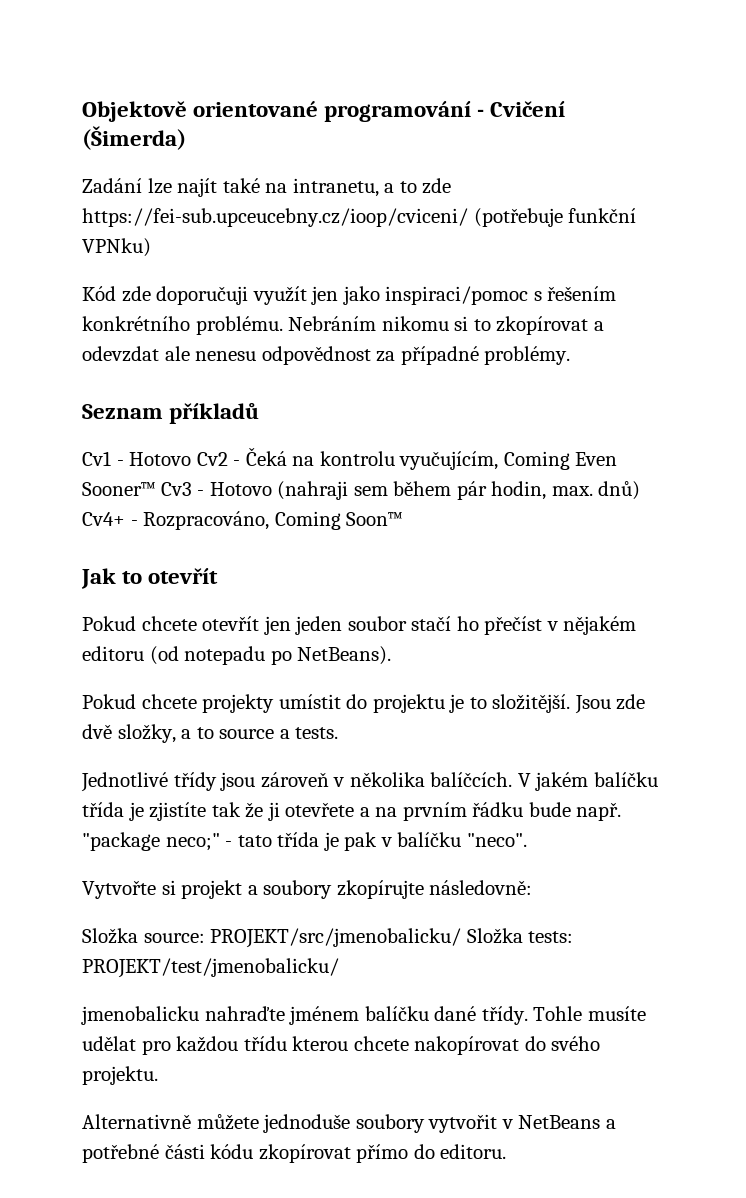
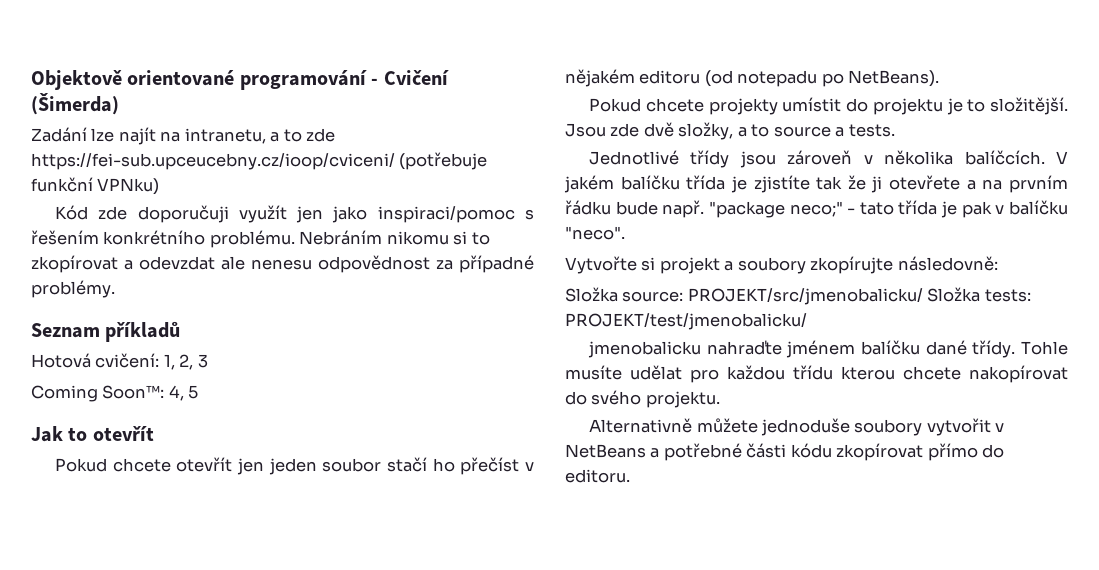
[222,178,260,193] také -> (156, 136) none
[82,447,618,470] [82,481,641,500] [82,511,403,530] Cv1 - Hotovo Cv2 - Čeká na kontrolu vyučujícím, Coming Even Sooner™ Cv3 - Hotovo (nahraji sem během pár hodin, max. dnů) Cv4+ - Rozpracováno, Coming Soon™ -> [31,353,208,370] [31,385,199,402] Hotová cvičení: 1, 2, 3 // Coming Soon™: 4, 5

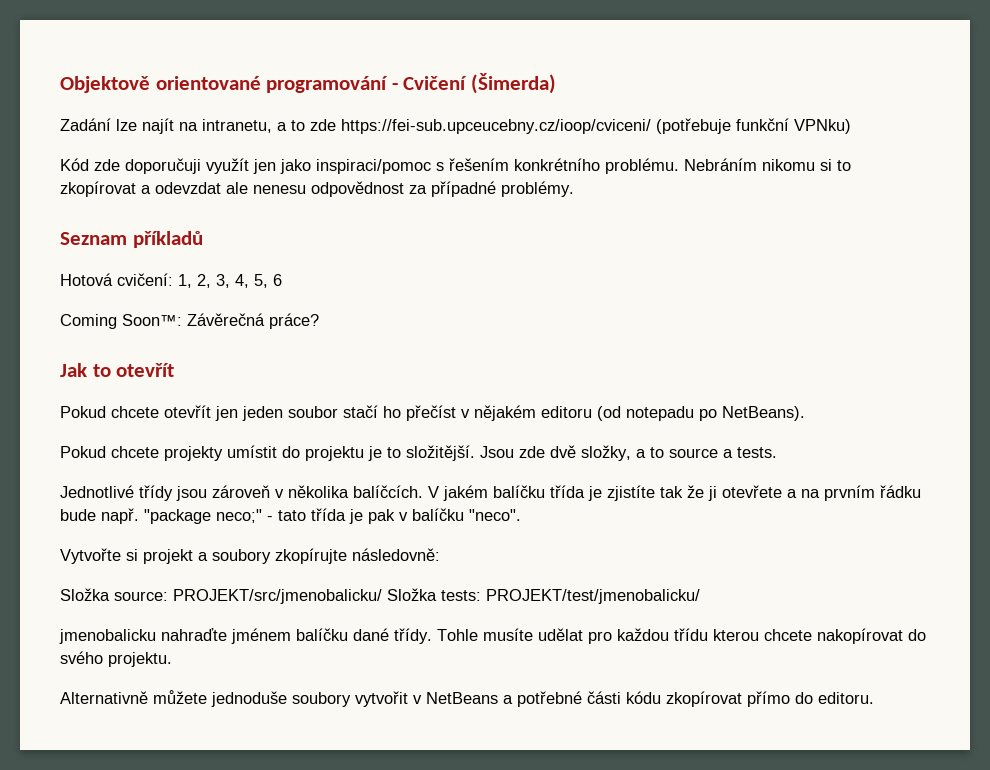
[197,354,208,368] 3 -> [216,274,282,288] 3, 4, 5, 6
[168,385,199,401] 4, 5 -> [187,313,319,329] Závěrečná práce?

